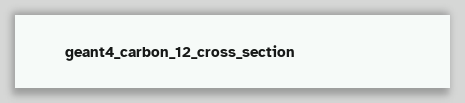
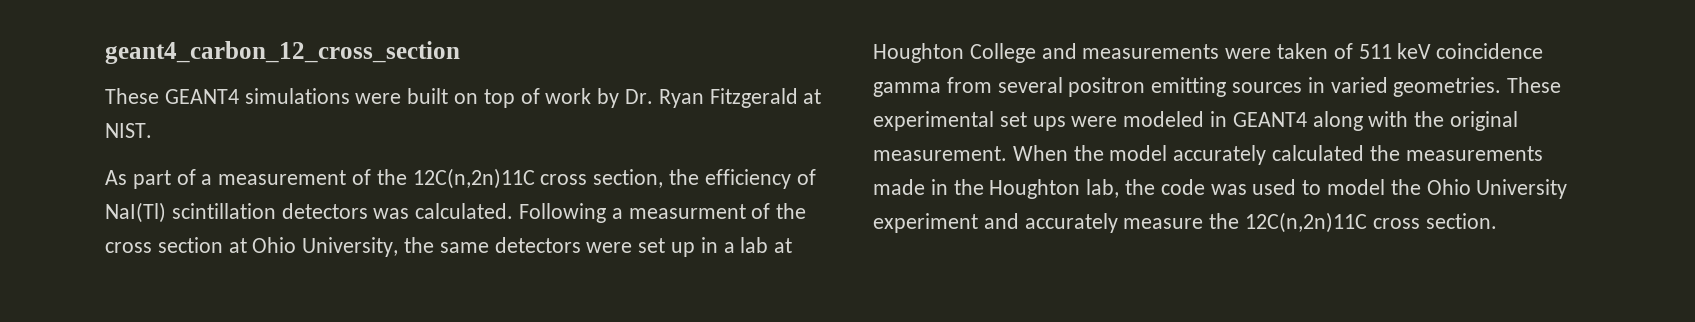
(295, 53) none -> [105,88,822,108] [105,123,152,138] [105,168,816,189] [105,202,807,223] [105,237,793,257] [873,43,1544,63] [873,77,1562,97] [873,111,1519,131] [873,145,1543,165] [873,179,1568,199] [873,212,1497,233] // These GEANT4 simulations were built on top of work by Dr. Ryan Fitzgerald at NIST. // As part of a measurement of the 12C(n,2n)11C cross section, the efficiency of NaI(Tl) scintillation detectors was calculated. Following a measurment of the cross section at Ohio University, the same detectors were set up in a lab at Houghton College and measurements were taken of 511 keV coincidence gamma from several positron emitting sources in varied geometries. These experimental set ups were modeled in GEANT4 along with the original measurement. When the model accurately calculated the measurements made in the Houghton lab, the code was used to model the Ohio University experiment and accurately measure the 12C(n,2n)11C cross section.

